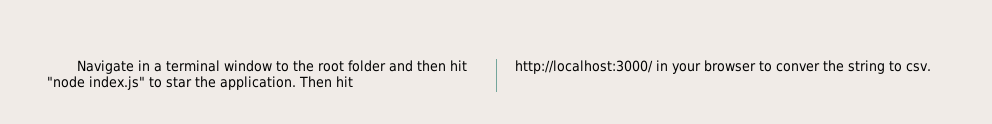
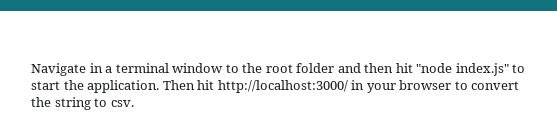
[166,77,192,88] star -> [31,81,60,90] start
[776,63,820,72] conver -> [471,81,520,90] convert

